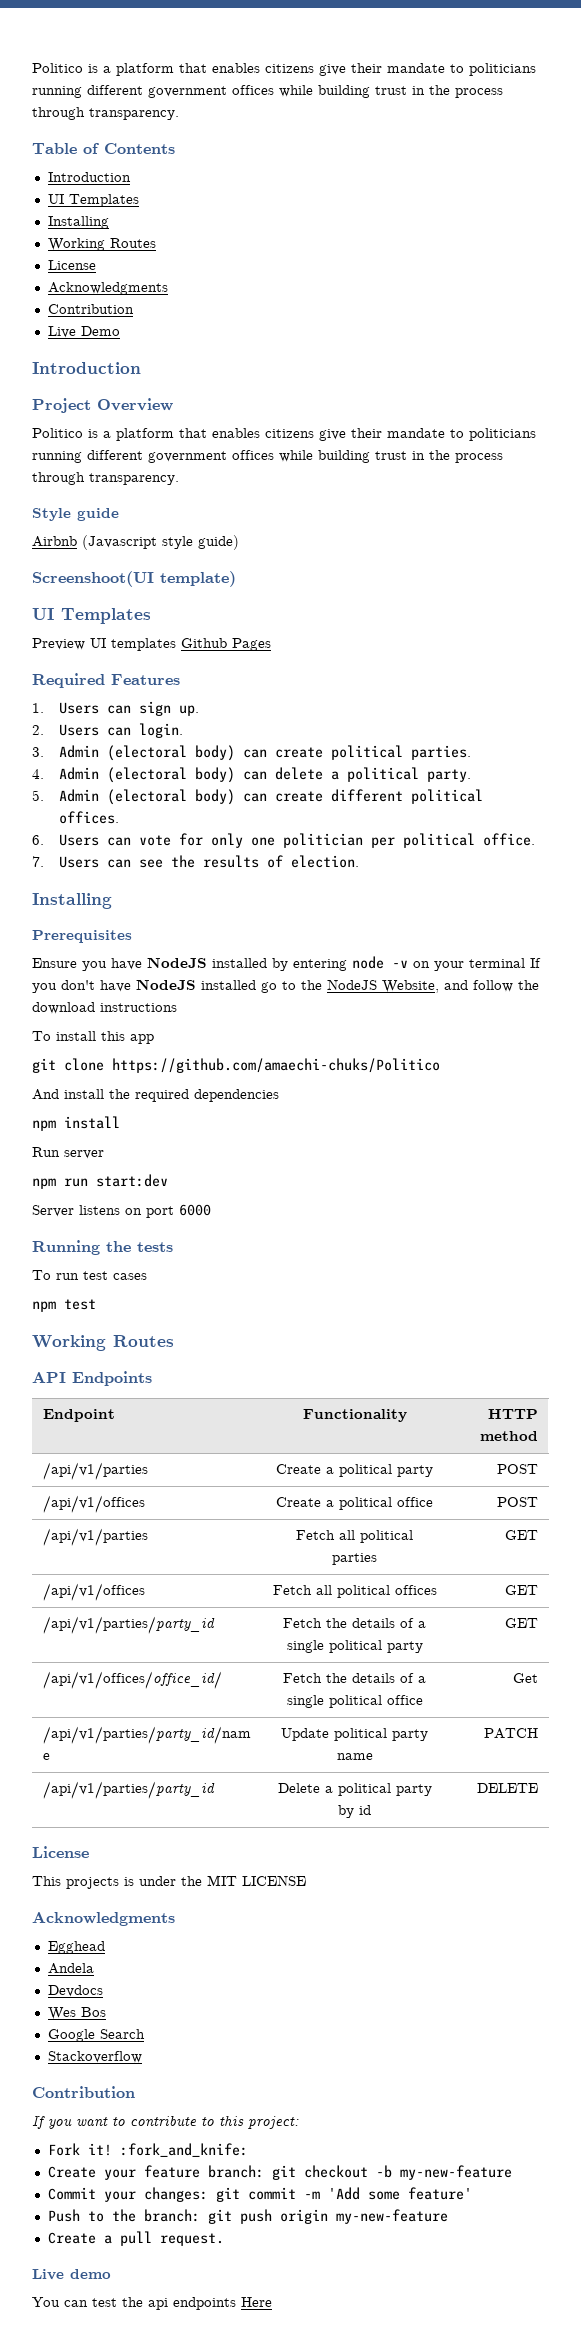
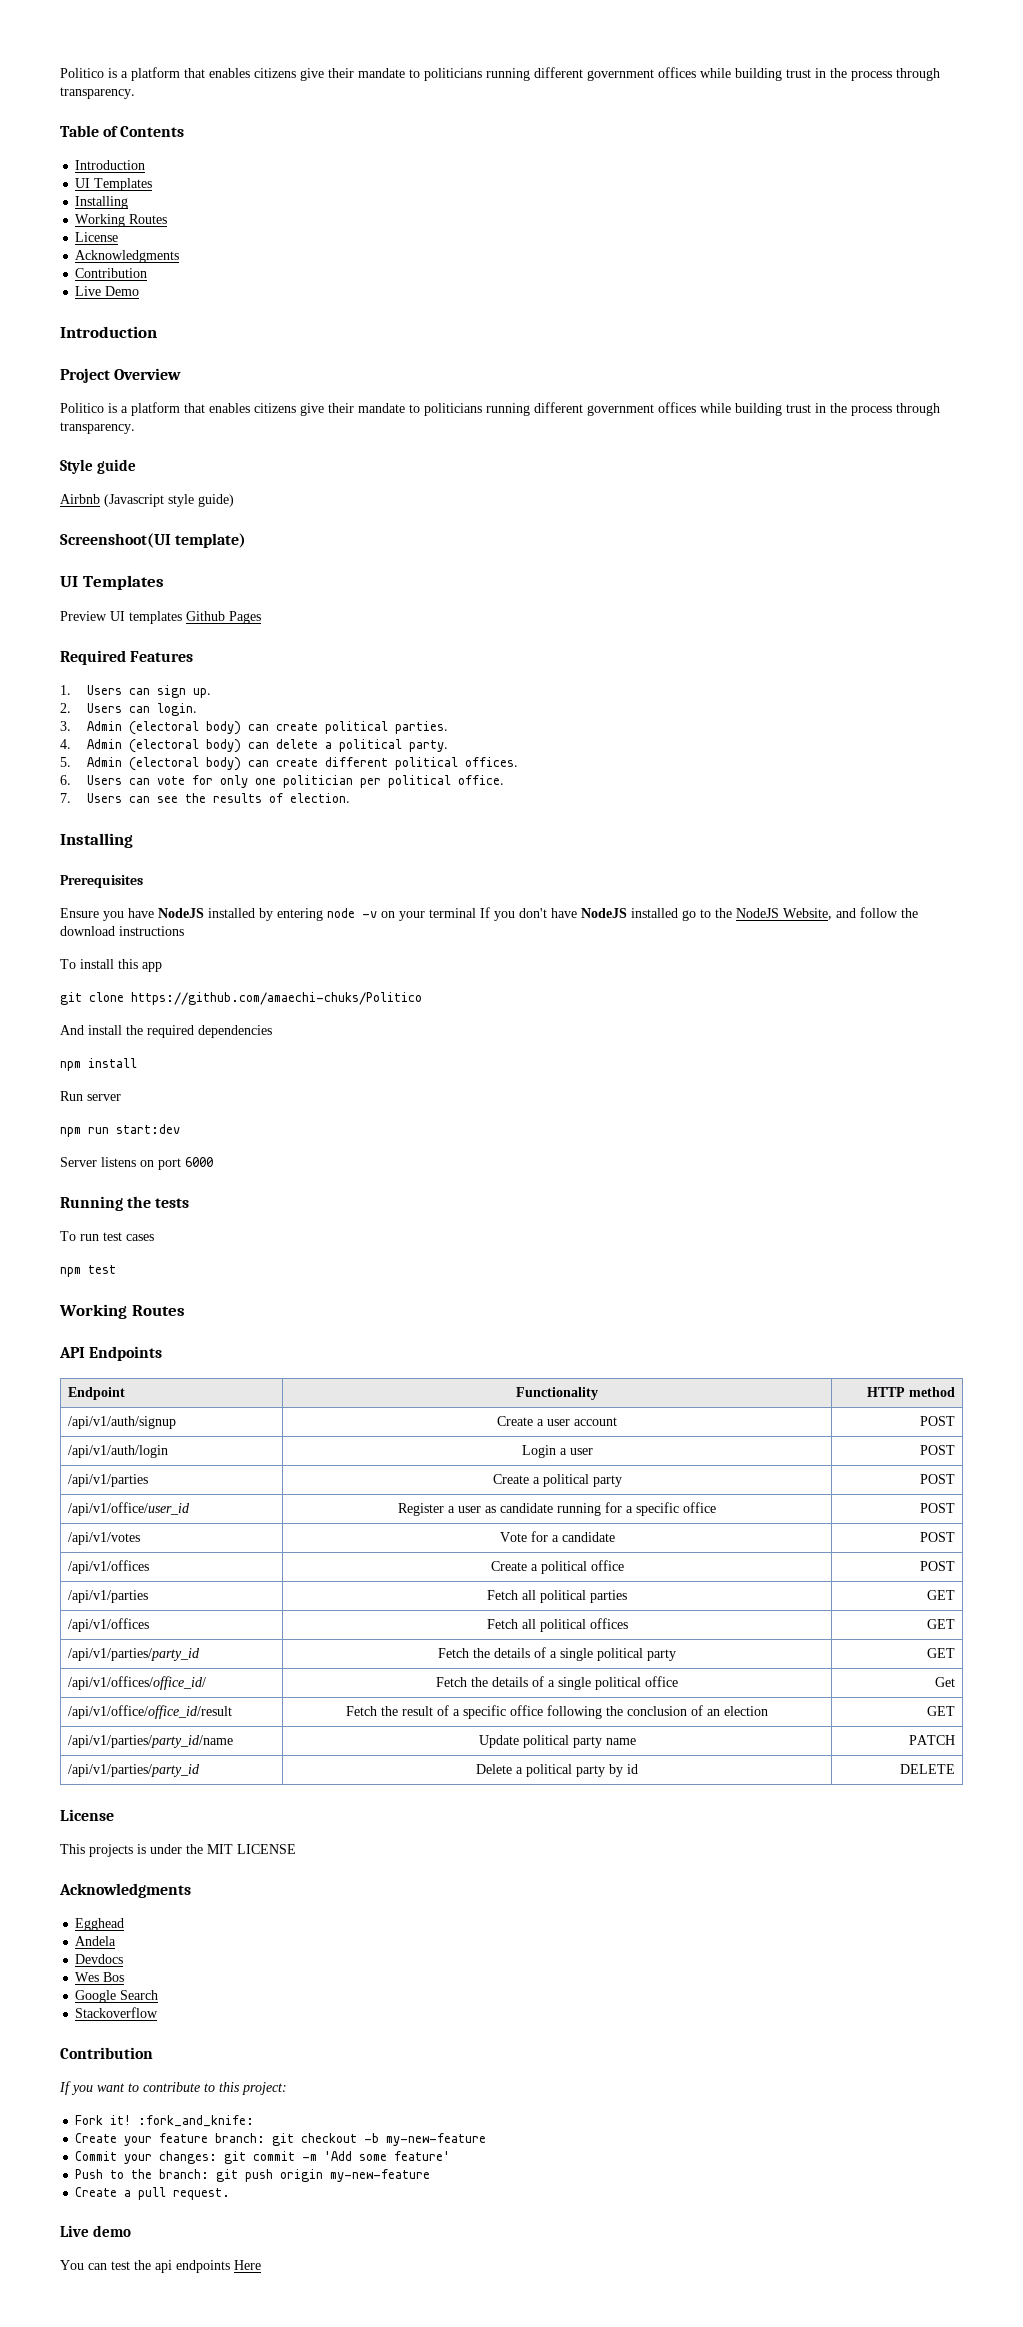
(539, 1436) none -> [68,1416,177,1429] [497,1416,617,1426] [919,1416,955,1426] [68,1445,169,1458] [521,1445,593,1458] [919,1445,955,1455] // /api/v1/auth/signup | Create a user account | POST // /api/v1/auth/login | Login a user | POST
(539, 1469) none -> [68,1502,191,1516] [398,1502,717,1516] [919,1503,955,1513] [68,1532,141,1545] [499,1531,615,1542] [919,1532,955,1542] // /api/v1/office/user_id | Register a user as candidate running for a specific office | POST // /api/v1/votes | Vote for a candidate | POST
(539, 1678) none -> [68,1705,233,1719] [346,1705,769,1719] [926,1706,955,1716] // /api/v1/office/office_id/result | Fetch the result of a specific office following the conclusion of an election | GET

